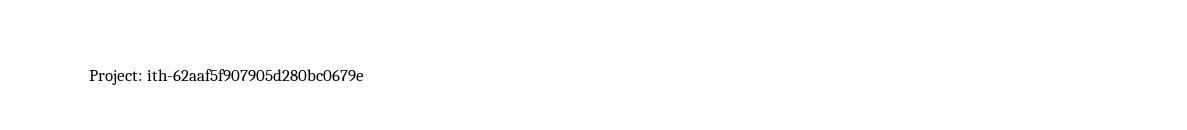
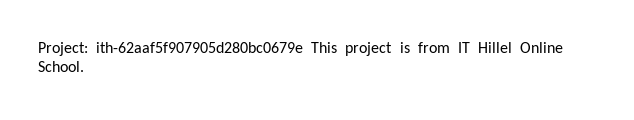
(364, 75) none -> [311,42,563,56] [38,61,84,72] This project is from IT Hillel Online School.

